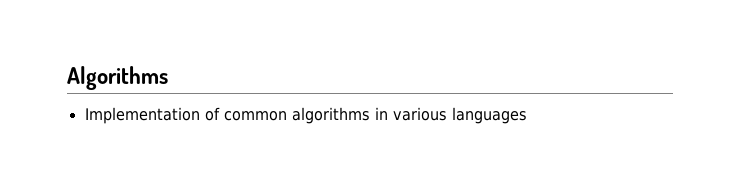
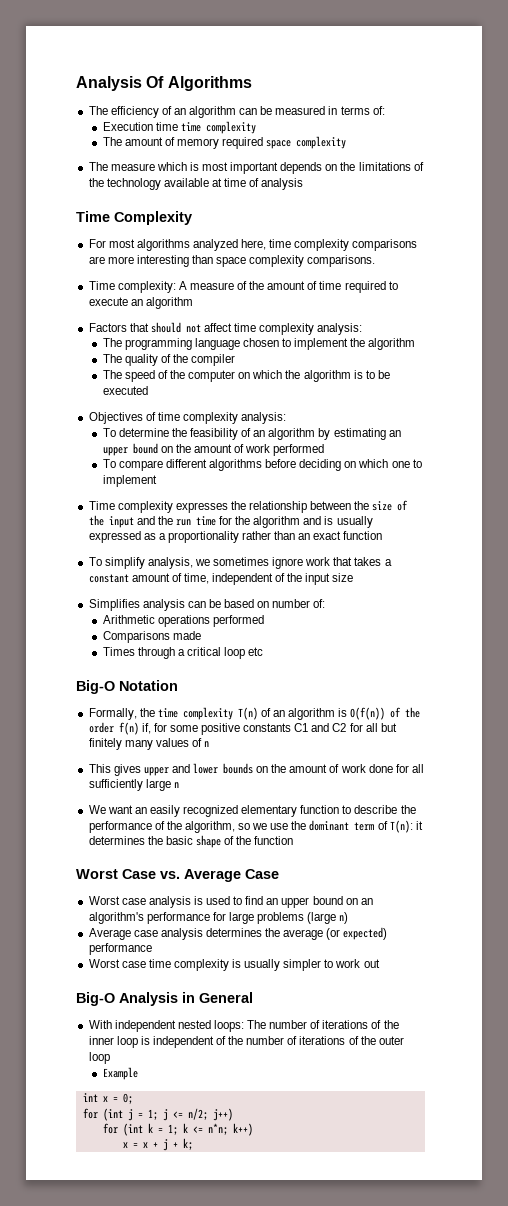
(67, 78) none -> [76,76,165,91] Analysis Of
[84,107,527,124] Implementation of common algorithms in various languages -> [88,106,385,118] [102,121,256,134] [102,136,347,149] [88,162,424,174] [88,178,304,190] [76,211,192,225] [88,239,418,251] [88,255,376,267] [88,281,398,293] [88,297,193,309] [88,322,363,335] [102,338,416,350] [102,354,236,366] [102,370,390,382] [102,386,148,395] [88,412,287,424] [102,428,401,440] [102,443,325,456] [102,459,422,471] [102,475,157,487] [88,500,409,513] [88,515,373,528] [88,531,383,543] [88,557,392,569] [88,573,354,585] [88,599,326,611] [102,615,264,627] [102,631,201,643] [102,647,264,659] [76,680,178,694] [88,707,421,720] [88,722,397,735] [88,738,210,750] [88,763,424,776] [88,779,179,791] [88,805,416,817] [88,820,423,833] [88,835,294,848] [76,869,279,882] [88,896,373,908] [88,912,349,924] [88,927,388,940] [88,943,152,955] [88,959,380,971] [76,992,253,1006] [88,1020,399,1032] [88,1036,404,1048] [88,1052,110,1064] [102,1067,138,1080] [82,1093,133,1104] [82,1108,233,1121] [102,1123,253,1136] [122,1138,193,1151] The efficiency of an algorithm can be measured in terms of: // Execution time time complexity // The amount of memory required space complexity // The measure which is most important depends on the limitations of the technology available at time of analysis // Time Complexity // For most algorithms analyzed here, time complexity comparisons are more interesting than space complexity comparisons. // Time complexity: A measure of the amount of time required to execute an algorithm // Factors that should not affect time complexity analysis: // The programming language chosen to implement the algorithm // The quality of the compiler // The speed of the computer on which the algorithm is to be executed // Objectives of time complexity analysis: // To determine the feasibility of an algorithm by estimating an upper bound on the amount of work performed // To compare different algorithms before deciding on which one to implement // Time complexity expresses the relationship between the size of the input and the run time for the algorithm and is usually expressed as a proportionality rather than an exact function // To simplify analysis, we sometimes ignore work that takes a constant amount of time, independent of the input size // Simplifies analysis can be based on number of: // Arithmetic operations performed // Comparisons made // Times through a critical loop etc // Big-O Notation // Formally, the time complexity T(n) of an algorithm is O(f(n)) of the order f(n) if, for some positive constants C1 and C2 for all but finitely many values of n // This gives upper and lower bounds on the amount of work done for all sufficiently large n // We want an easily recognized elementary function to describe the performance of the algorithm, so we use the dominant term of T(n): it determines the basic shape of the function // Worst Case vs. Average Case // Worst case analysis is used to find an upper bound on an algorithm's performance for large problems (large n) // Average case analysis determines the average (or expected) performance // Worst case time complexity is usually simpler to work out // Big-O Analysis in General // With independent nested loops: The number of iterations of the inner loop is independent of the number of iterations of the outer loop // Example // int x = 0; // for (int j = 1; j <= n/2; j++) // for (int k = 1; k <= n*n; k++) // x = x + j + k;

